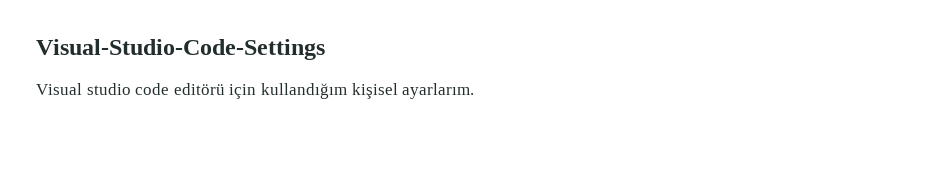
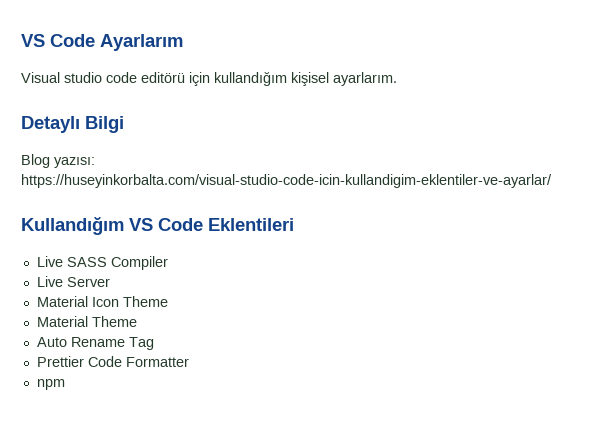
[36,39,325,60] Visual-Studio-Code-Settings -> [21,34,183,51] VS Code Ayarlarım
(475, 91) none -> [21,116,124,133] [21,154,95,168] [21,174,552,188] [21,217,294,235] [36,256,168,270] [36,276,110,287] [36,296,168,307] [36,316,137,327] [36,337,154,350] [36,356,189,367] [36,379,65,390] // Detaylı Bilgi // Blog yazısı: https://huseyinkorbalta.com/visual-studio-code-icin-kullandigim-eklentiler-ve-ayarlar/ // Kullandığım VS Code Eklentileri // Live SASS Compiler // Live Server // Material Icon Theme // Material Theme // Auto Rename Tag // Prettier Code Formatter // npm

